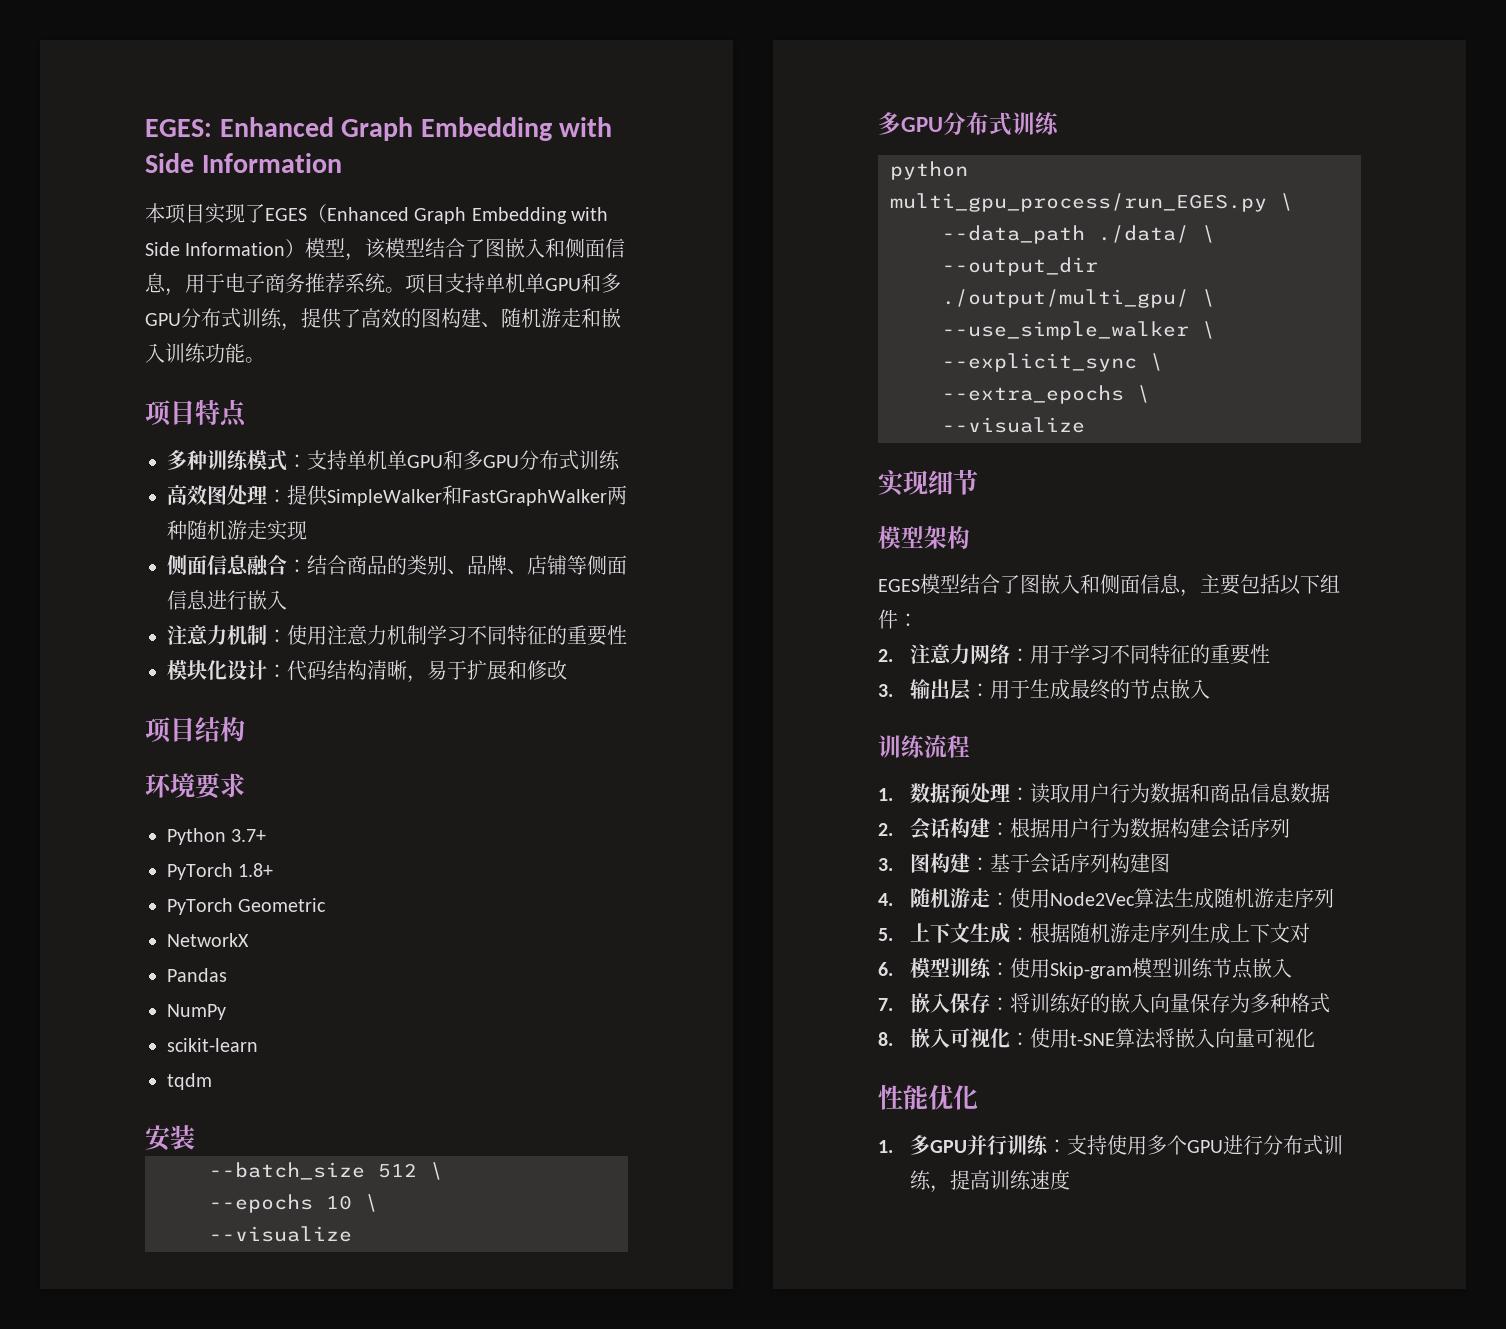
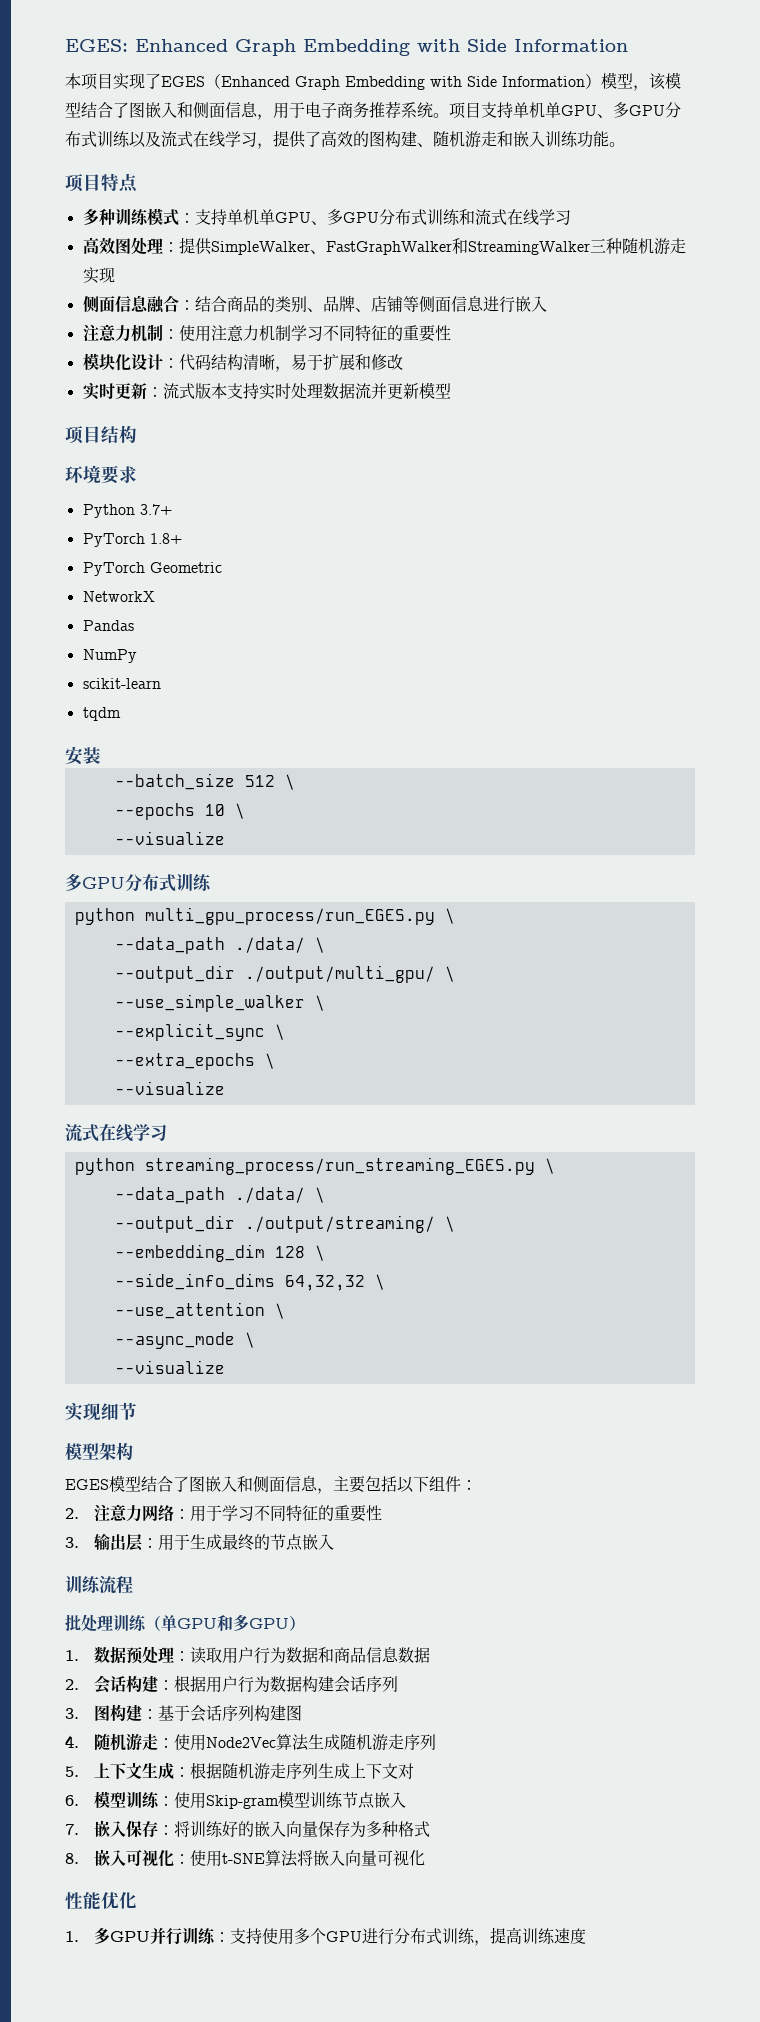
[581,273,621,293] [145,308,282,328] 和多GPU分布式训练 -> [597,102,681,118] [65,131,257,148] 、多GPU分布式训练以及流式在线学习
[443,450,620,470] 和多GPU分布式训练 -> [310,209,571,225] 、多GPU分布式训练和流式在线学习
[442,485,627,506] 和FastGraphWalker两 -> [309,238,606,255] 、FastGraphWalker和StreamingWalker三
(567, 670) none -> [82,382,451,400] // 实时更新：流式版本支持实时处理数据流并更新模型
(1085, 425) none -> [65,1123,167,1142] [74,1157,555,1175] [114,1187,325,1204] [114,1215,455,1233] [114,1244,325,1262] [114,1273,385,1291] [114,1302,285,1319] [114,1332,255,1349] [114,1360,225,1374] // 流式在线学习 // python streaming_process/run_streaming_EGES.py \ // --data_path ./data/ \ // --output_dir ./output/streaming/ \ // --embedding_dim 128 \ // --side_info_dims 64,32,32 \ // --use_attention \ // --async_mode \ // --visualize
(970, 746) none -> [65,1614,305,1632] // 批处理训练（单GPU和多GPU）

